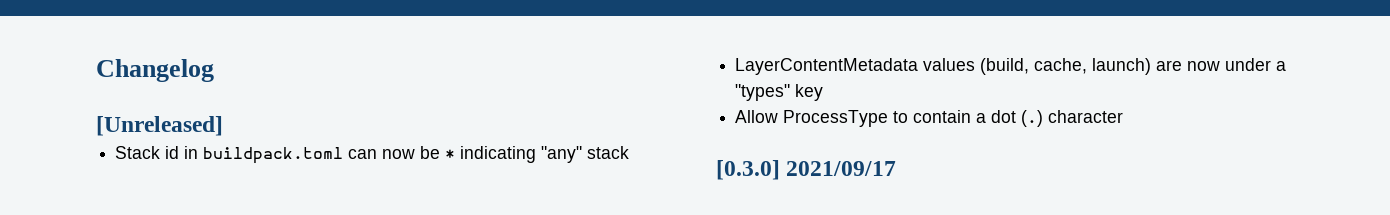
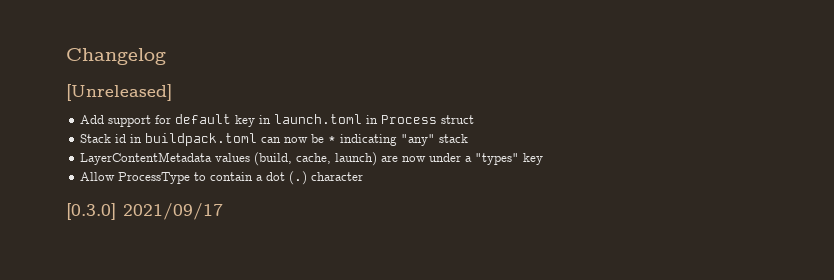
(223, 126) none -> [80,114,475,127] // Add support for default key in launch.toml in Process struct

